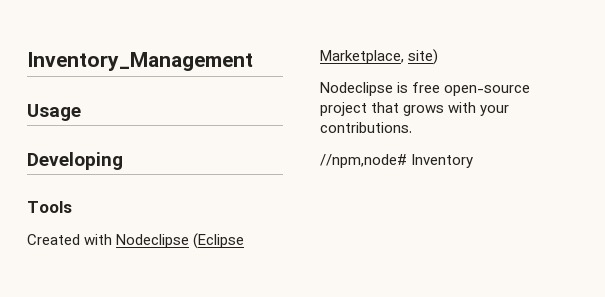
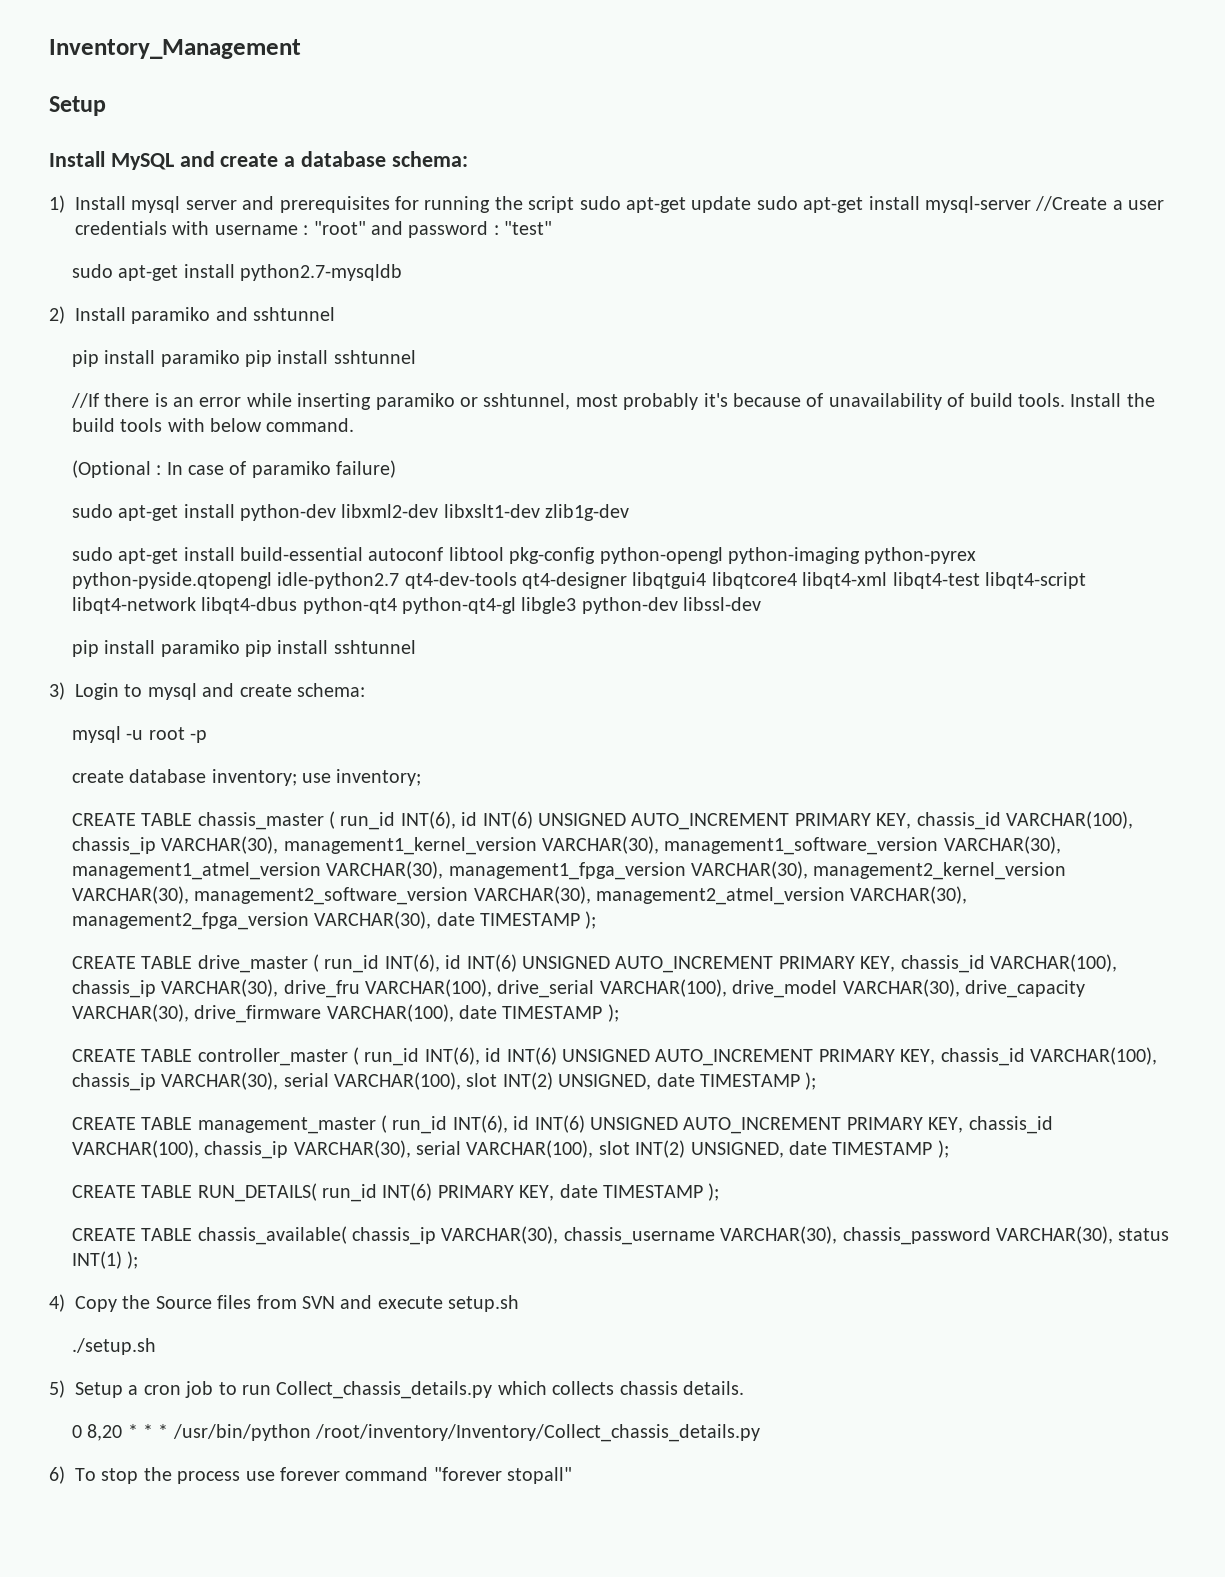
[27,104,81,121] [27,152,123,170] [27,201,72,213] [27,233,245,249] [320,49,439,65] [320,82,531,96] [320,102,510,116] [320,122,412,133] [320,154,474,168] Usage // Developing // Tools // Created with Nodeclipse (Eclipse Marketplace, site) // Nodeclipse is free open-source project that grows with your contributions. // //npm,node# Inventory -> [49,96,106,116] [49,151,468,170] [49,195,1165,213] [75,221,553,238] [71,264,402,281] [49,306,336,324] [71,350,416,367] [70,393,1155,410] [71,418,355,432] [71,460,397,478] [71,504,630,521] [71,547,977,564] [71,572,1086,589] [71,597,762,614] [71,640,416,657] [49,682,365,700] [71,726,207,743] [71,769,422,786] [71,811,1133,830] [71,836,1061,855] [71,861,1067,880] [71,886,968,905] [71,911,597,930] [71,954,1117,973] [71,979,1085,998] [71,1004,619,1023] [71,1047,1157,1066] [71,1072,817,1091] [71,1115,1053,1134] [71,1140,949,1159] [71,1183,720,1202] [71,1226,1170,1245] [71,1251,139,1269] [49,1294,520,1312] [71,1338,156,1355] [49,1380,744,1399] [71,1424,761,1442] [49,1466,573,1484] Setup // Install MySQL and create a database schema: // 1) Install mysql server and prerequisites for running the script sudo apt-get update sudo apt-get install mysql-server //Create a user credentials with username : "root" and password : "test" // sudo apt-get install python2.7-mysqldb // 2) Install paramiko and sshtunnel // pip install paramiko pip install sshtunnel // //If there is an error while inserting paramiko or sshtunnel, most probably it's because of unavailability of build tools. Install the build tools with below command. // (Optional : In case of paramiko failure) // sudo apt-get install python-dev libxml2-dev libxslt1-dev zlib1g-dev // sudo apt-get install build-essential autoconf libtool pkg-config python-opengl python-imaging python-pyrex python-pyside.qtopengl idle-python2.7 qt4-dev-tools qt4-designer libqtgui4 libqtcore4 libqt4-xml libqt4-test libqt4-script libqt4-network libqt4-dbus python-qt4 python-qt4-gl libgle3 python-dev libssl-dev // pip install paramiko pip install sshtunnel // 3) Login to mysql and create schema: // mysql -u root -p // create database inventory; use inventory; // CREATE TABLE chassis_master ( run_id INT(6), id INT(6) UNSIGNED AUTO_INCREMENT PRIMARY KEY, chassis_id VARCHAR(100), chassis_ip VARCHAR(30), management1_kernel_version VARCHAR(30), management1_software_version VARCHAR(30), management1_atmel_version VARCHAR(30), management1_fpga_version VARCHAR(30), management2_kernel_version VARCHAR(30), management2_software_version VARCHAR(30), management2_atmel_version VARCHAR(30), management2_fpga_version VARCHAR(30), date TIMESTAMP ); // CREATE TABLE drive_master ( run_id INT(6), id INT(6) UNSIGNED AUTO_INCREMENT PRIMARY KEY, chassis_id VARCHAR(100), chassis_ip VARCHAR(30), drive_fru VARCHAR(100), drive_serial VARCHAR(100), drive_model VARCHAR(30), drive_capacity VARCHAR(30), drive_firmware VARCHAR(100), date TIMESTAMP ); // CREATE TABLE controller_master ( run_id INT(6), id INT(6) UNSIGNED AUTO_INCREMENT PRIMARY KEY, chassis_id VARCHAR(100), chassis_ip VARCHAR(30), serial VARCHAR(100), slot INT(2) UNSIGNED, date TIMESTAMP ); // CREATE TABLE management_master ( run_id INT(6), id INT(6) UNSIGNED AUTO_INCREMENT PRIMARY KEY, chassis_id VARCHAR(100), chassis_ip VARCHAR(30), serial VARCHAR(100), slot INT(2) UNSIGNED, date TIMESTAMP ); // CREATE TABLE RUN_DETAILS( run_id INT(6) PRIMARY KEY, date TIMESTAMP ); // CREATE TABLE chassis_available( chassis_ip VARCHAR(30), chassis_username VARCHAR(30), chassis_password VARCHAR(30), status INT(1) ); // 4) Copy the Source files from SVN and execute setup.sh // ./setup.sh // 5) Setup a cron job to run Collect_chassis_details.py which collects chassis details. // 0 8,20 * * * /usr/bin/python /root/inventory/Inventory/Collect_chassis_details.py // 6) To stop the process use forever command "forever stopall"

